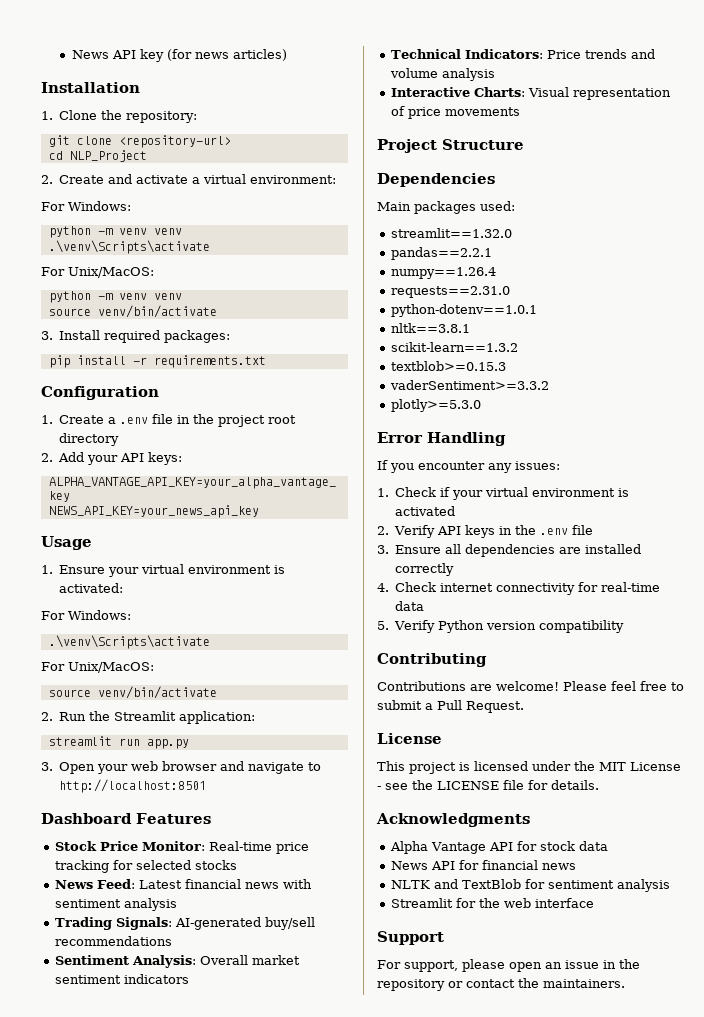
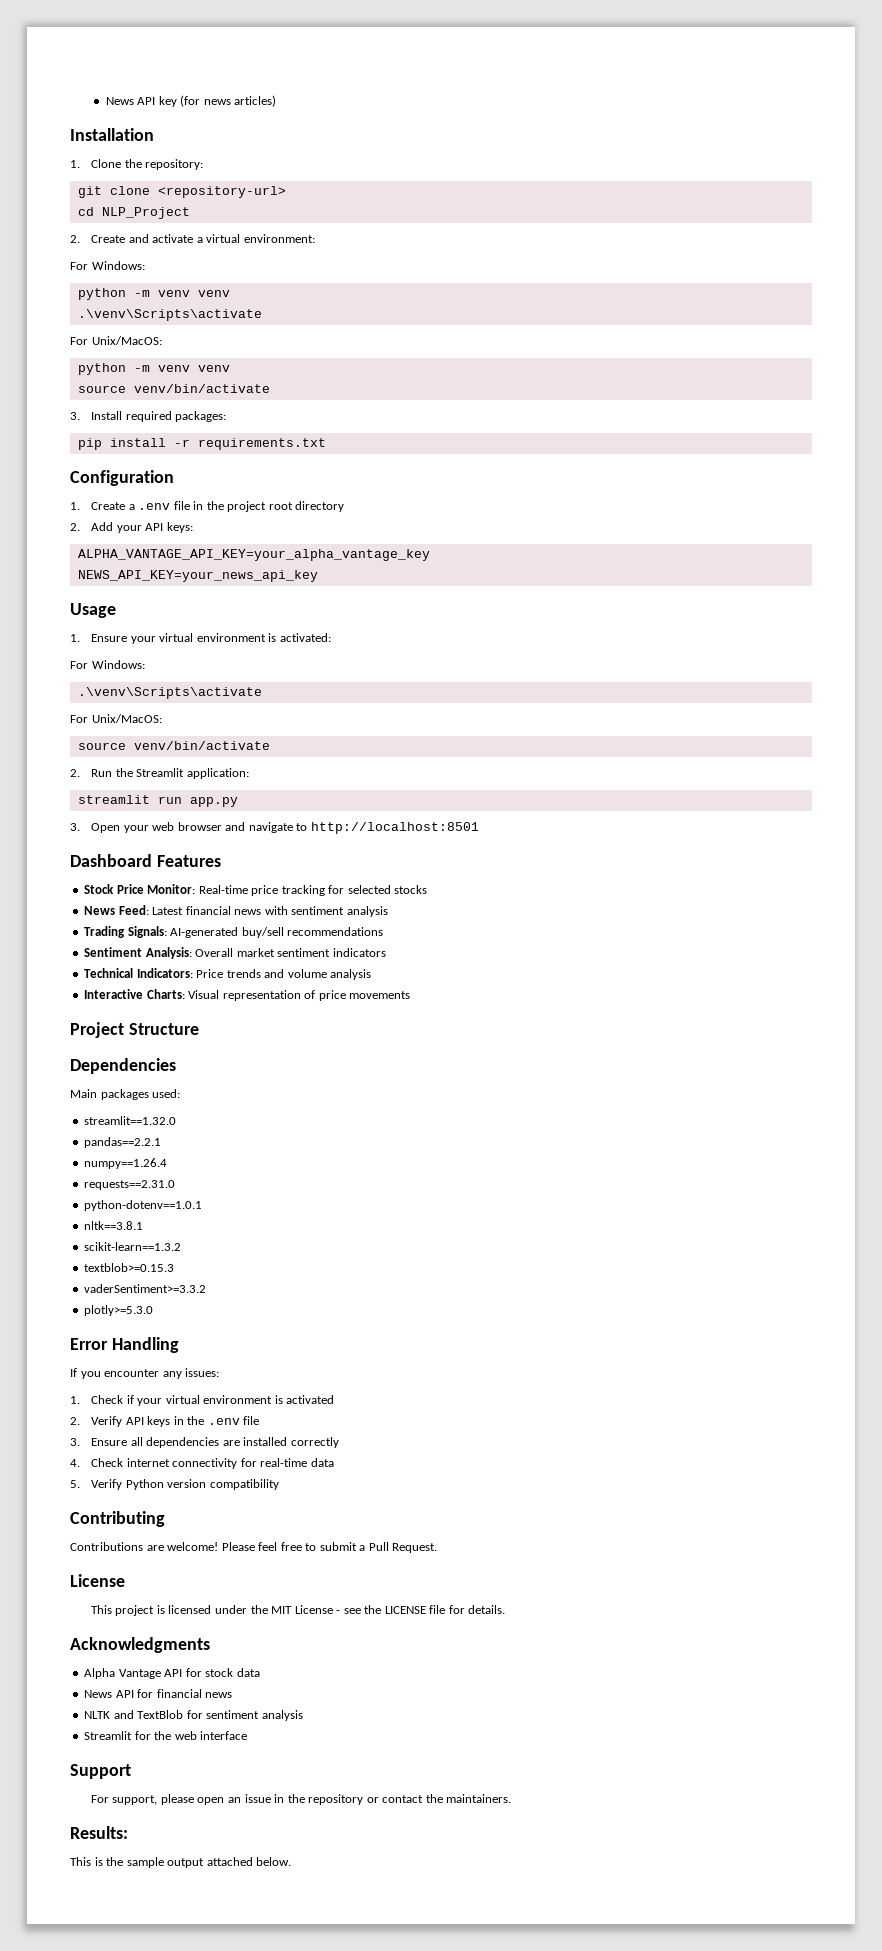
(625, 983) none -> [70,1826,128,1839] [70,1857,292,1868] // Results: // This is the sample output attached below.

